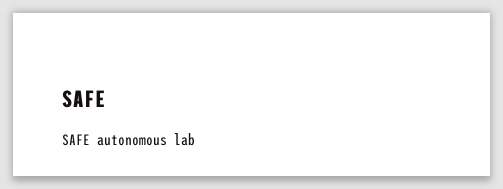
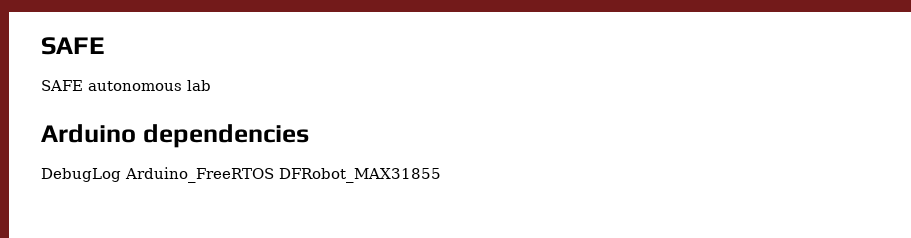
(195, 139) none -> [41,124,309,148] [41,167,441,183] // Arduino dependencies // DebugLog Arduino_FreeRTOS DFRobot_MAX31855

